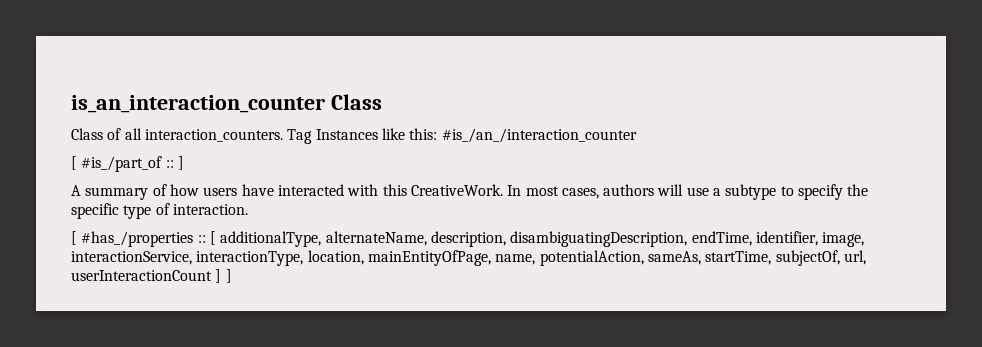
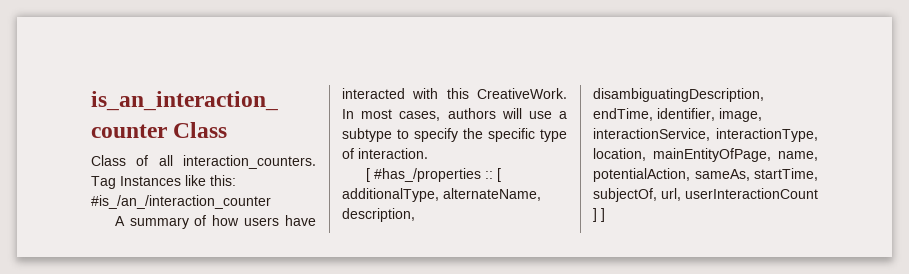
[71,156,184,172] // [ #is_/part_of :: ] -> (271, 202) none

